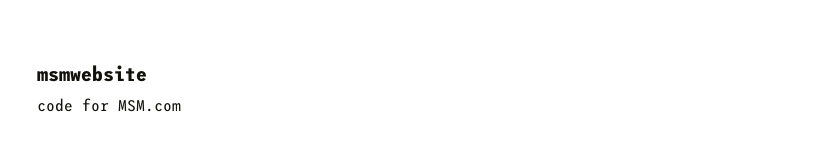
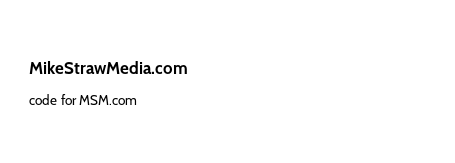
[37,65,147,82] msmwebsite -> [29,61,188,74] MikeStrawMedia.com

